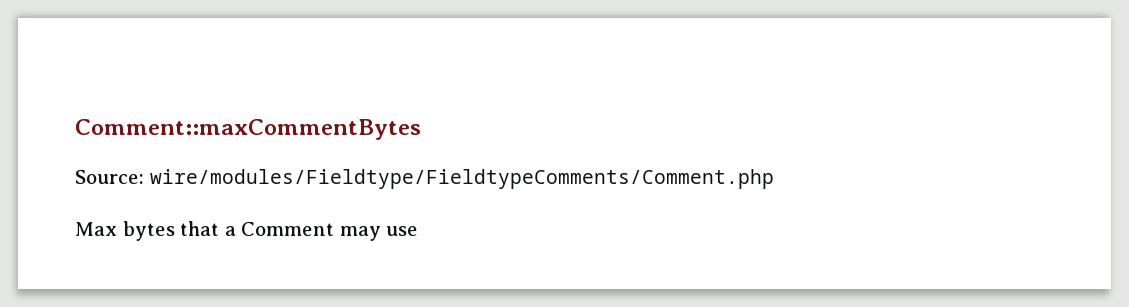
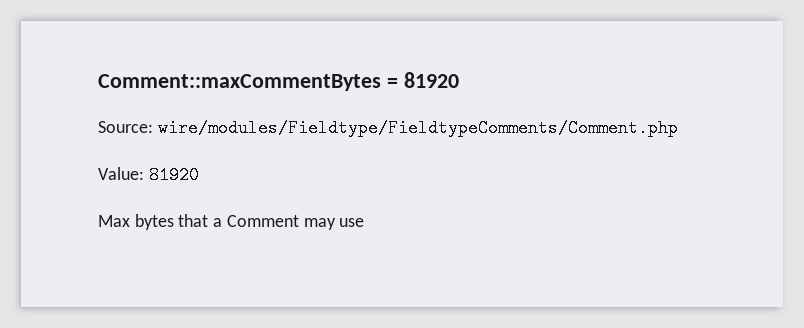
(421, 129) none -> [386,72,459,88] = 81920
(774, 179) none -> [98,166,199,184] // Value: 81920

